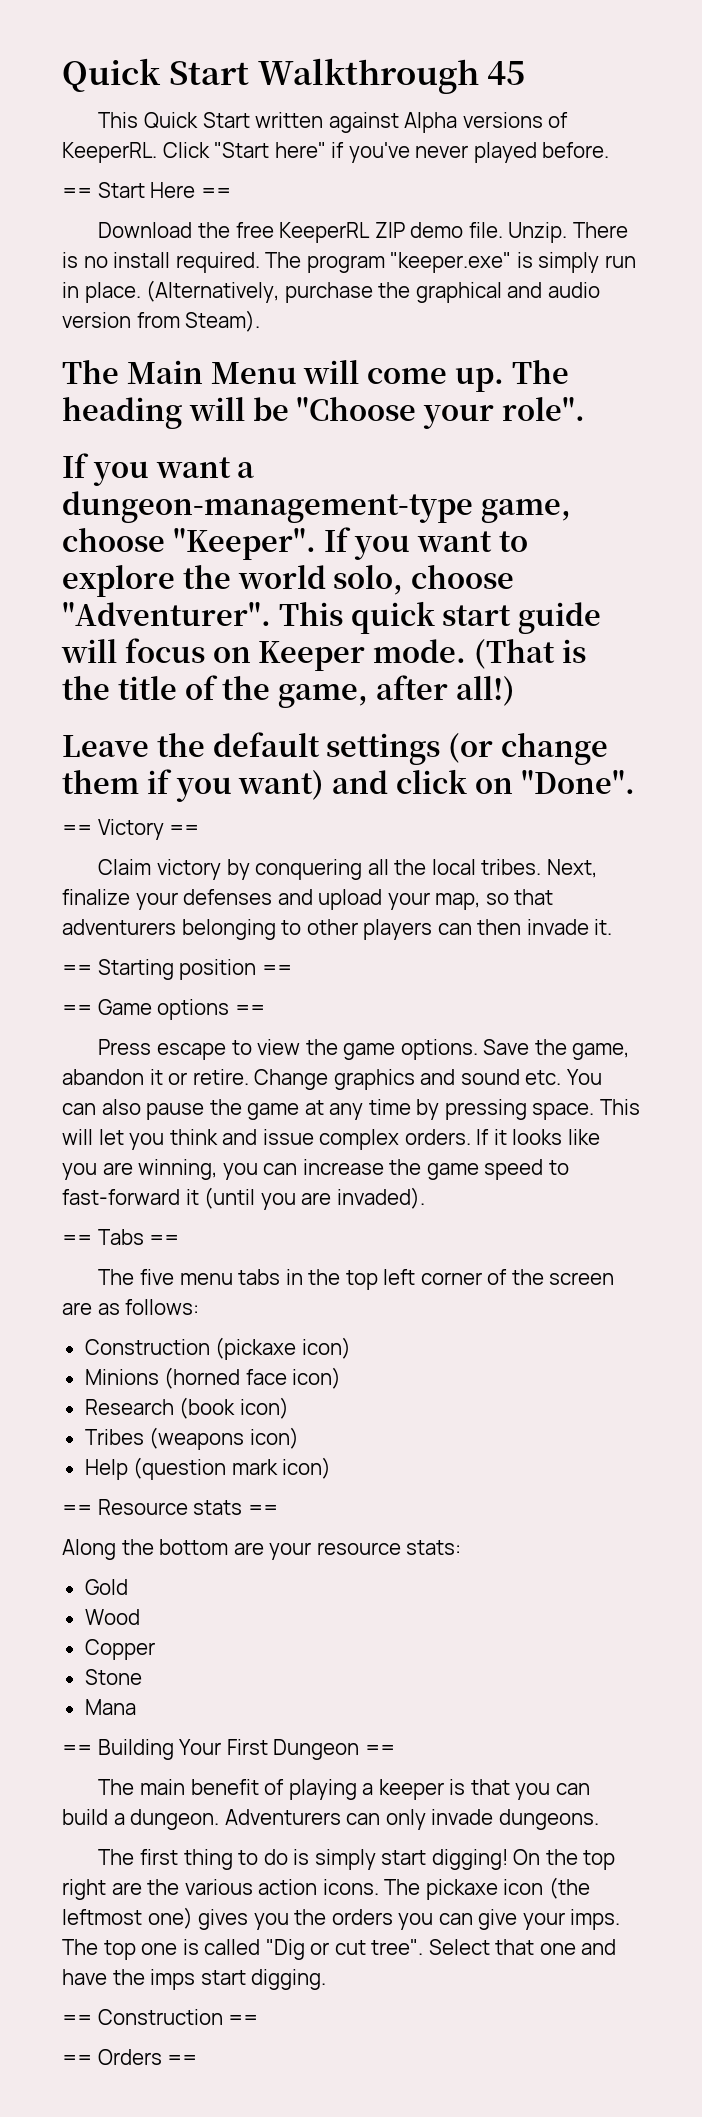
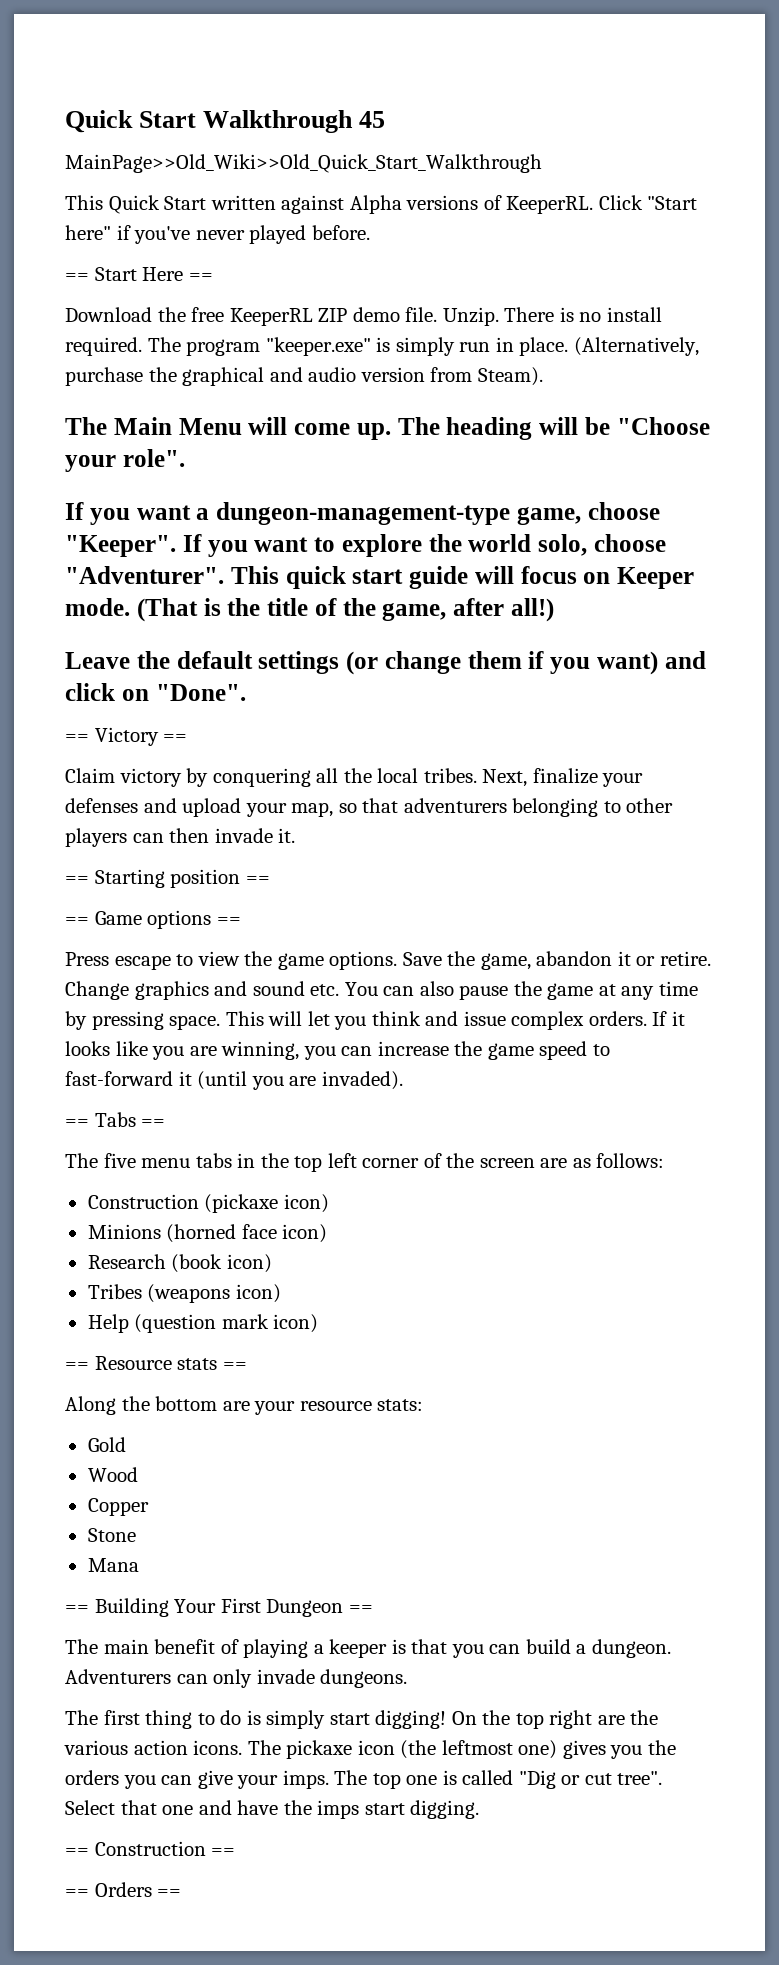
(526, 73) none -> [65,154,542,173] // MainPage>>Old_Wiki>>Old_Quick_Start_Walkthrough

